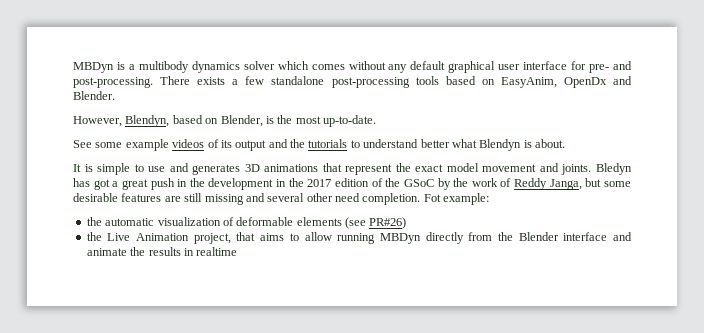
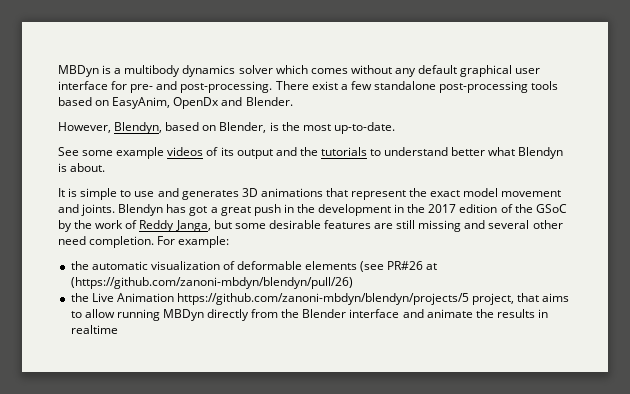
[197,77,226,85] exists -> [311,81,338,90] exist
[595,163,632,175] Bledyn -> [118,204,164,216] Blendyn
[423,194,441,202] Fot -> [157,236,176,245] For
[369,217,407,229] PR#26) -> [387,261,438,270] [70,277,353,289] PR#26 at (https://github.com/zanoni-mbdyn/blendyn/pull/26)
(190, 237) none -> [176,293,469,305] https://github.com/zanoni-mbdyn/blendyn/projects/5

